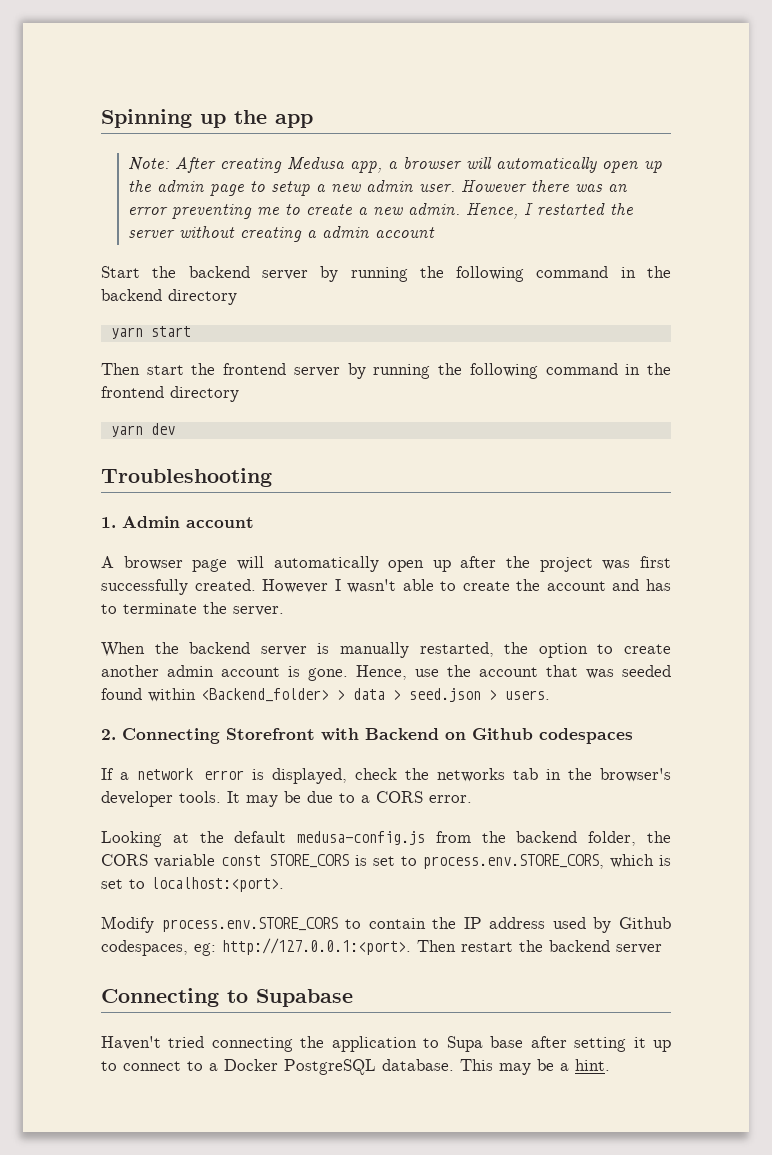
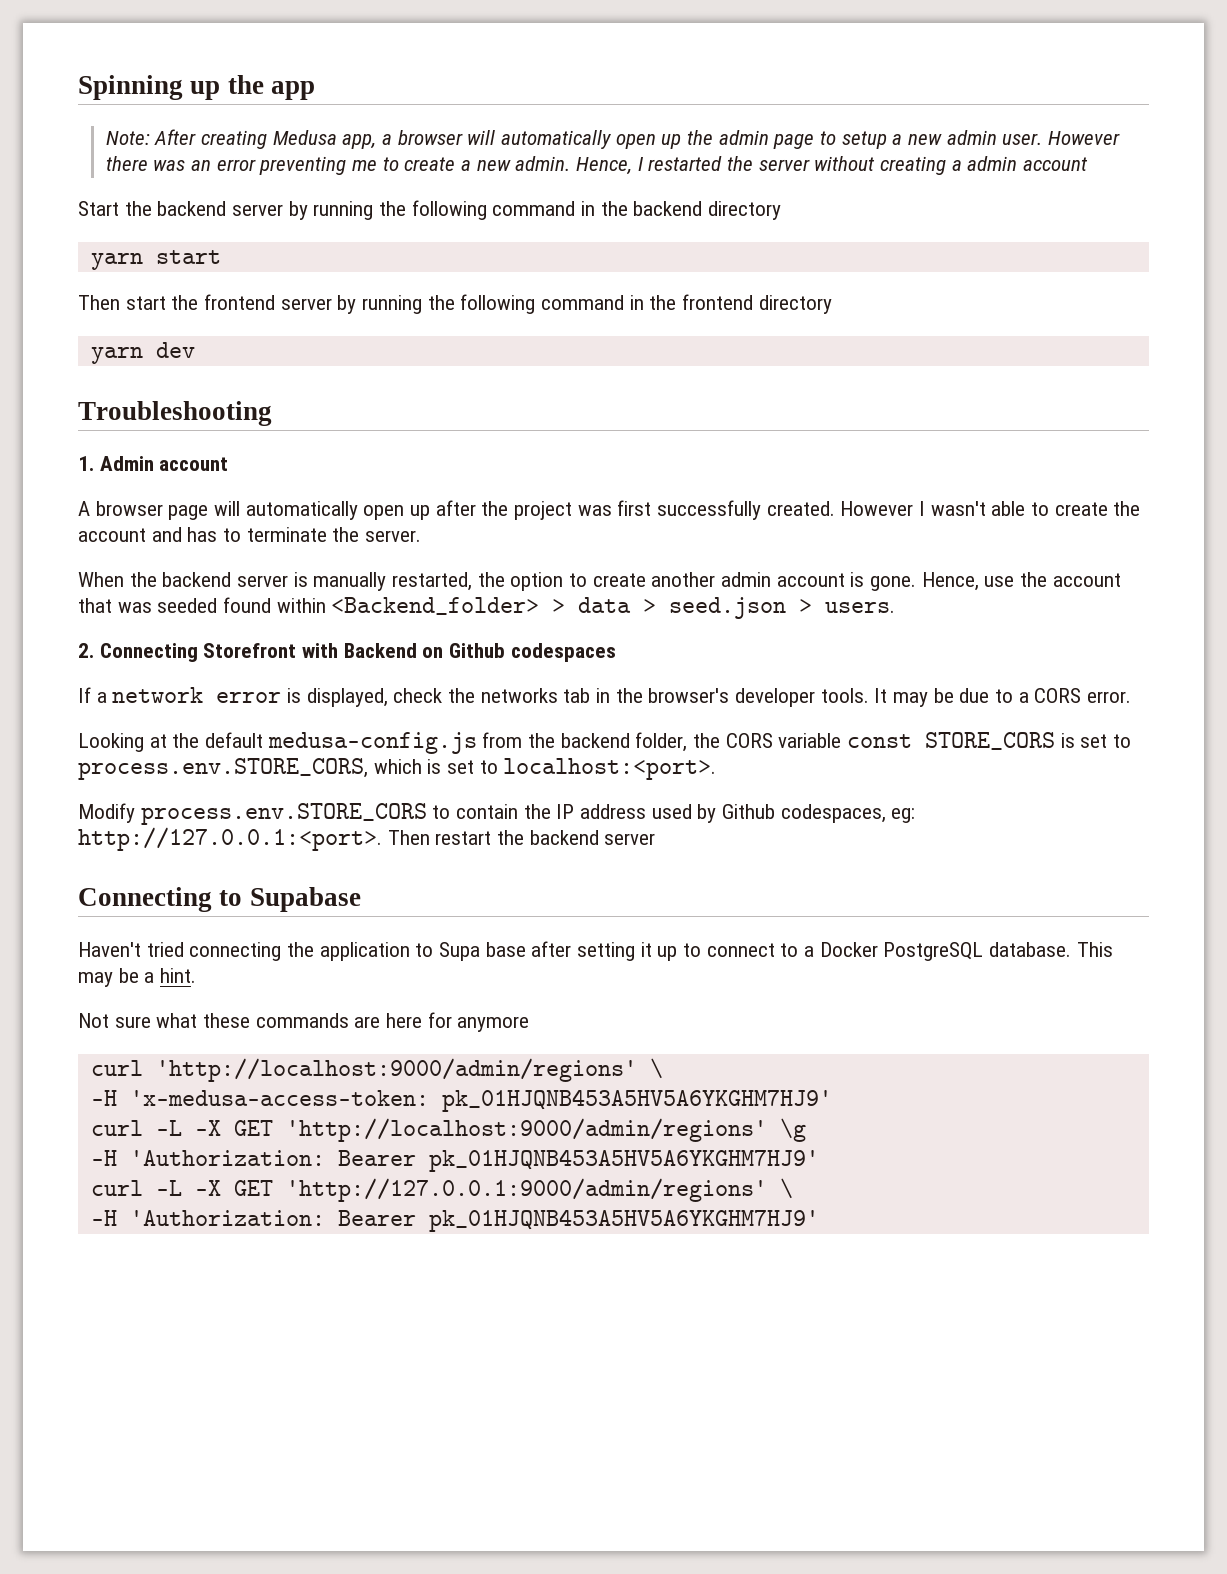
(610, 1065) none -> [78,1012,530,1032] [90,1058,663,1082] [90,1089,832,1112] [90,1118,806,1142] [90,1149,819,1172] [90,1178,793,1202] [90,1209,819,1232] // Not sure what these commands are here for anymore // curl 'http://localhost:9000/admin/regions' \ // -H 'x-medusa-access-token: pk_01HJQNB453A5HV5A6YKGHM7HJ9' // curl -L -X GET 'http://localhost:9000/admin/regions' \g // -H 'Authorization: Bearer pk_01HJQNB453A5HV5A6YKGHM7HJ9' // curl -L -X GET 'http://127.0.0.1:9000/admin/regions' \ // -H 'Authorization: Bearer pk_01HJQNB453A5HV5A6YKGHM7HJ9'

